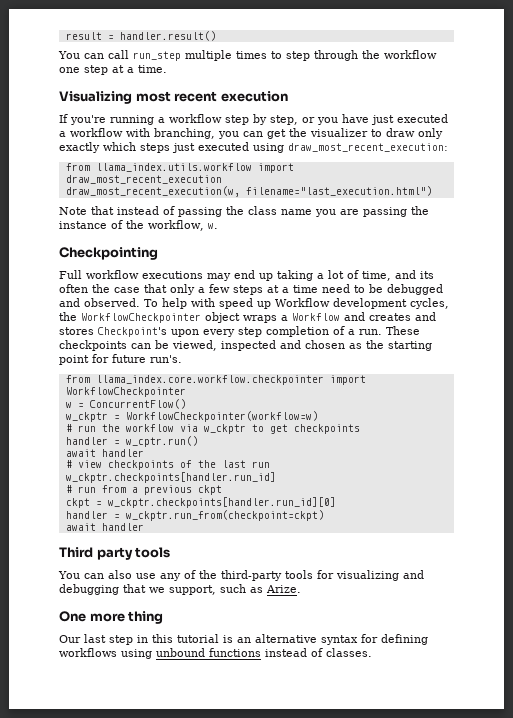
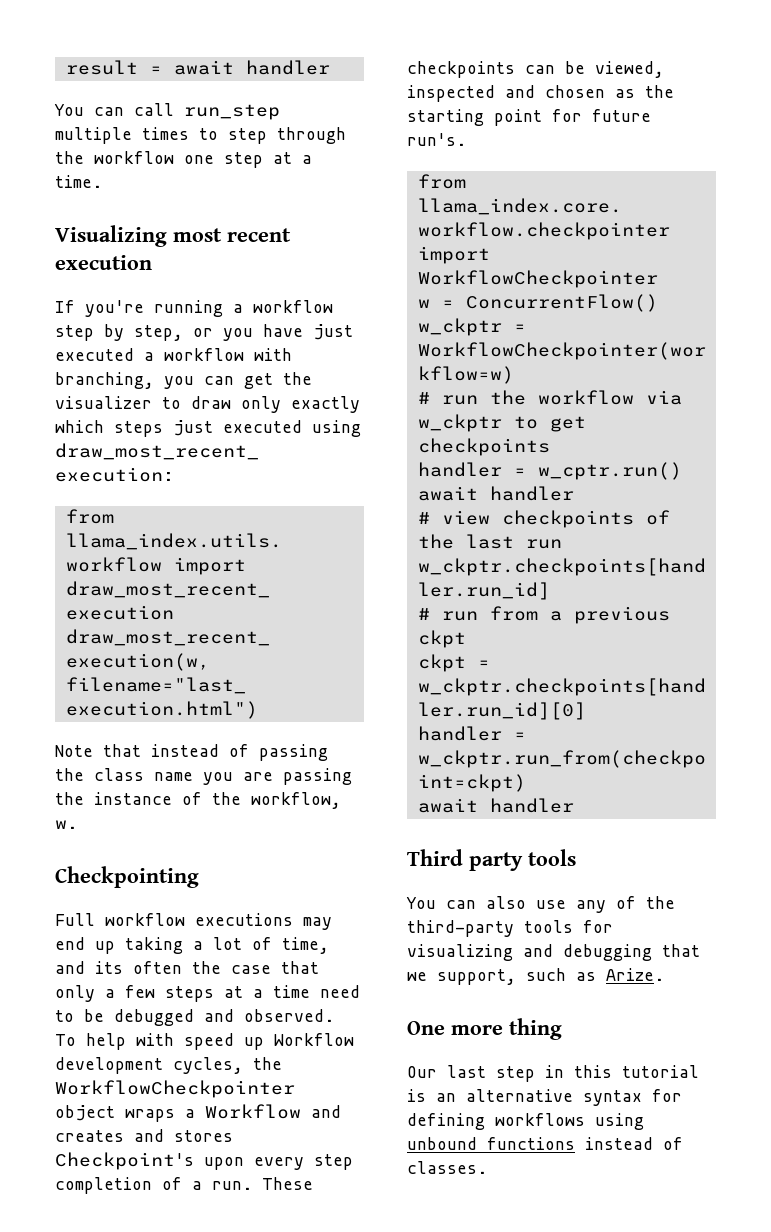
[119,31,216,41] handler.result() -> [173,60,330,75] await handler

